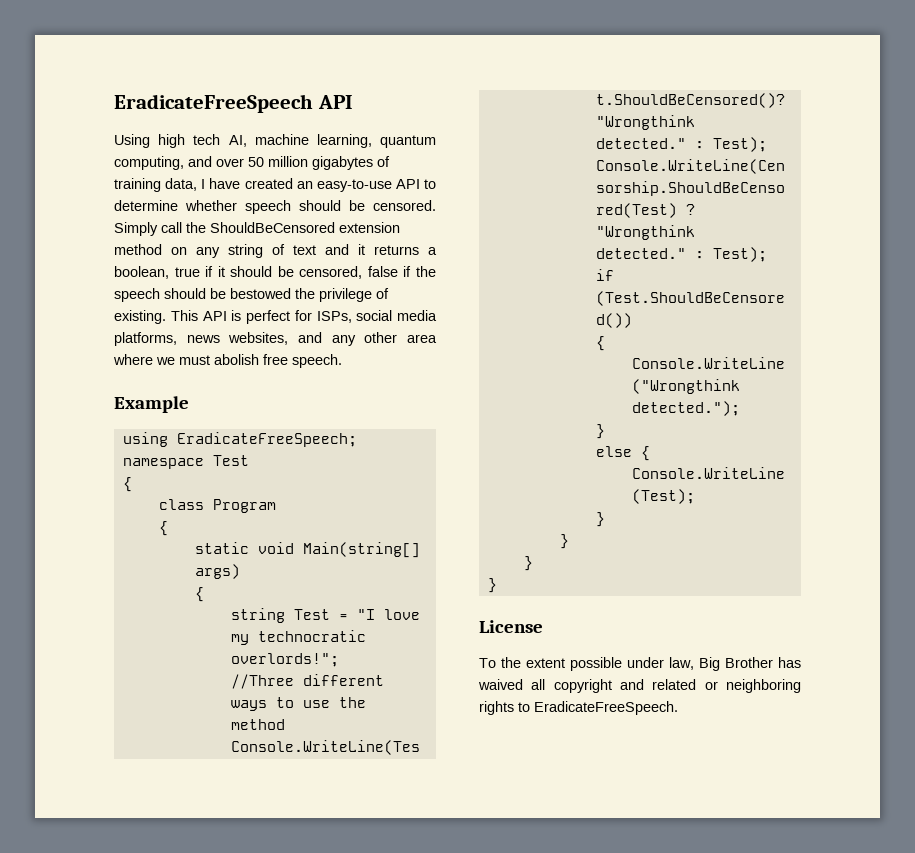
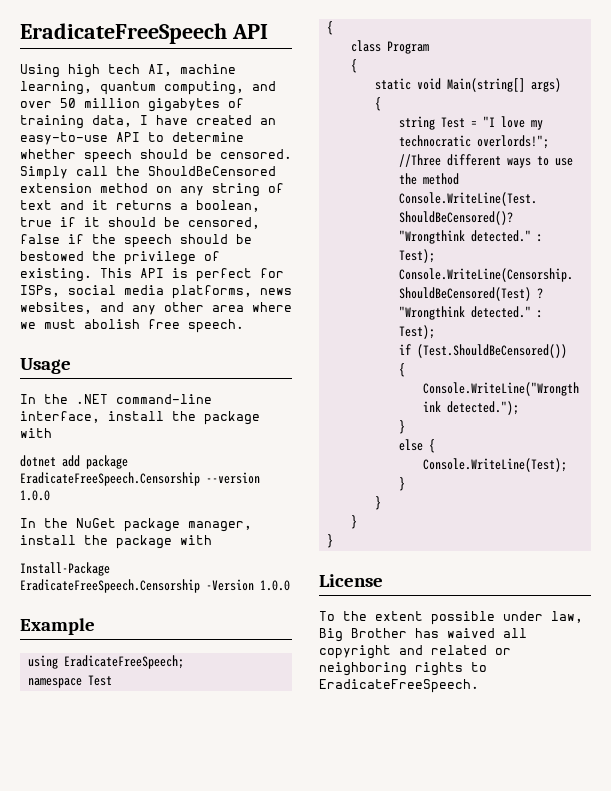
(342, 361) none -> [20,358,71,374] [20,394,212,404] [20,411,260,425] [20,428,52,438] [20,455,128,469] [20,472,260,486] [20,490,50,501] [20,518,252,532] [20,535,212,549] [20,562,110,576] [20,579,290,593] // Usage // In the .NET command-line interface, install the package with // dotnet add package EradicateFreeSpeech.Censorship --version 1.0.0 // In the NuGet package manager, install the package with // Install-Package EradicateFreeSpeech.Censorship -Version 1.0.0

